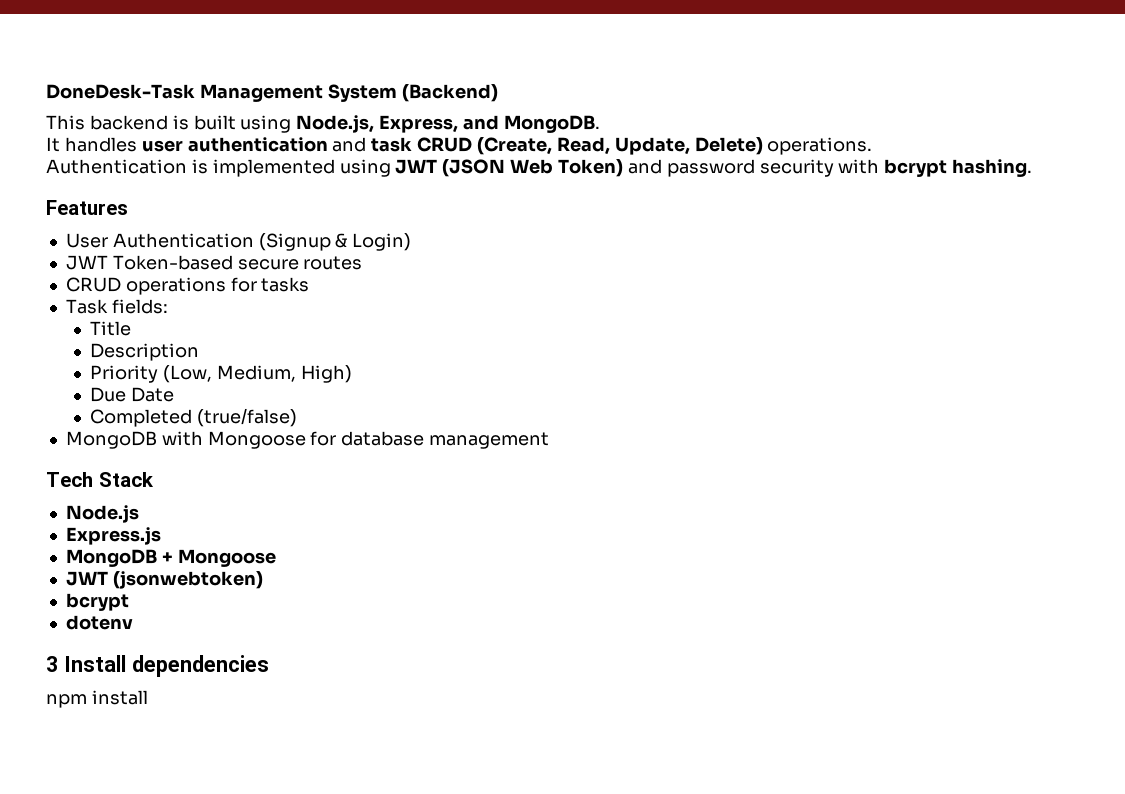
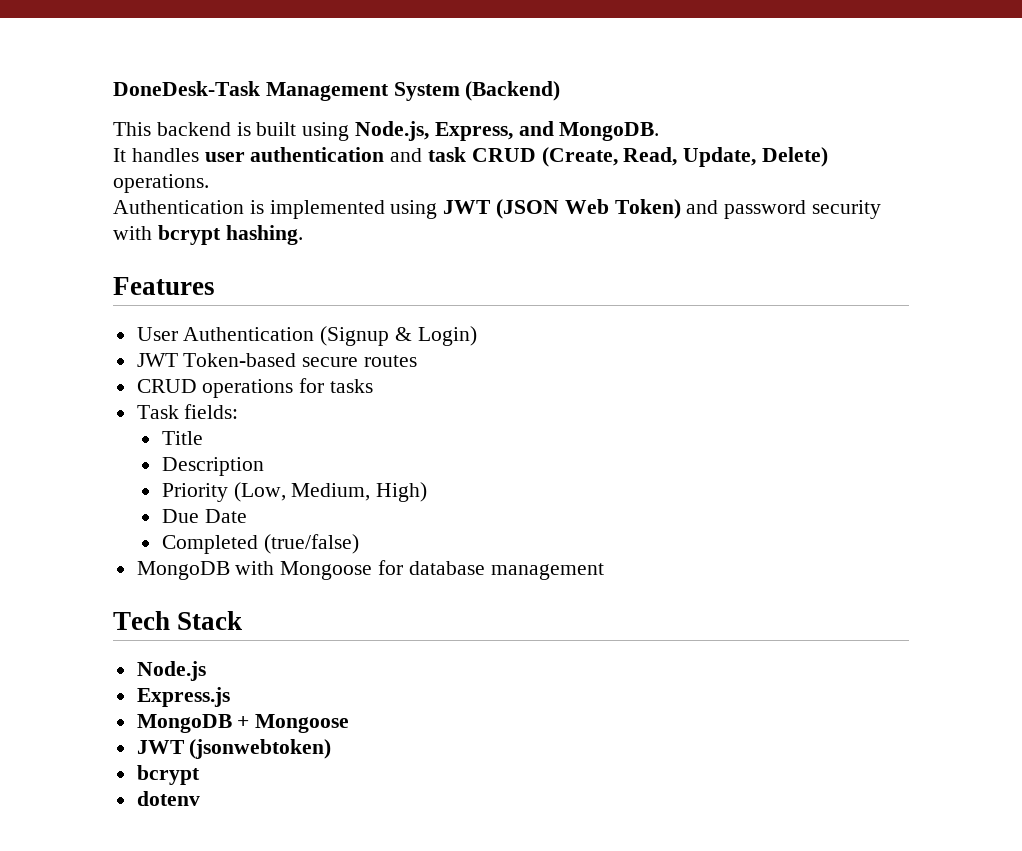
[46,655,269,677] [46,690,148,708] // 3 Install dependencies // npm install -> (200, 798) none

